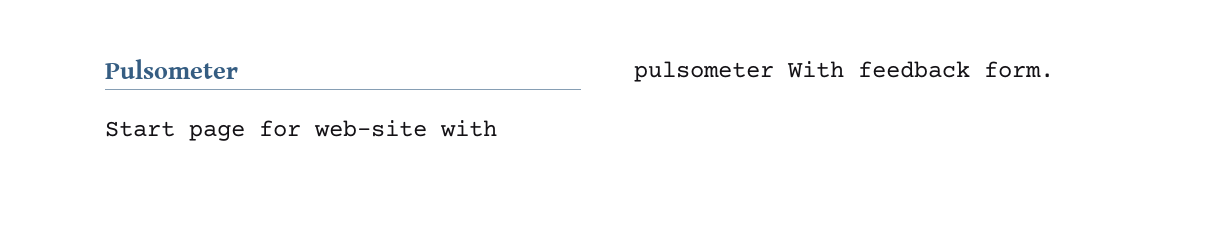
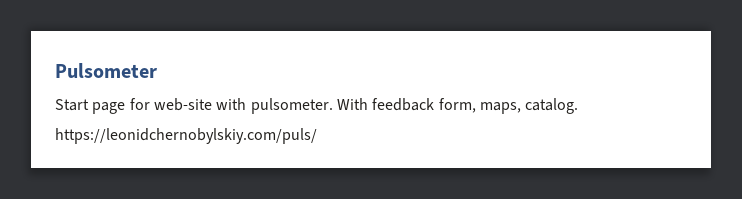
[634,61,774,82] pulsometer -> [250,98,333,114] pulsometer.
[984,61,1054,78] form. -> [438,98,579,114] [55,128,317,144] form, maps, catalog. // https://leonidchernobylskiy.com/puls/

